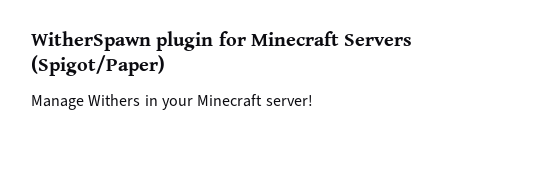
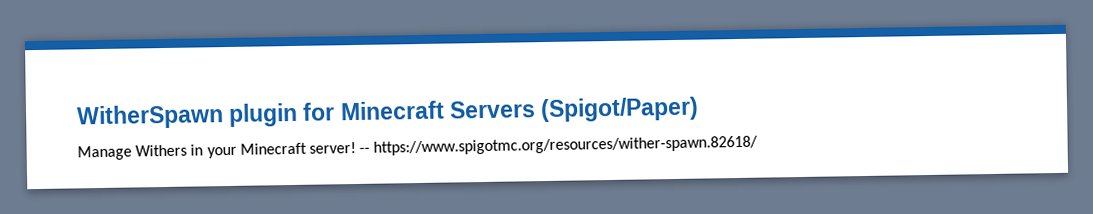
(313, 100) none -> [359,135,759,156] -- https://www.spigotmc.org/resources/wither-spawn.82618/

